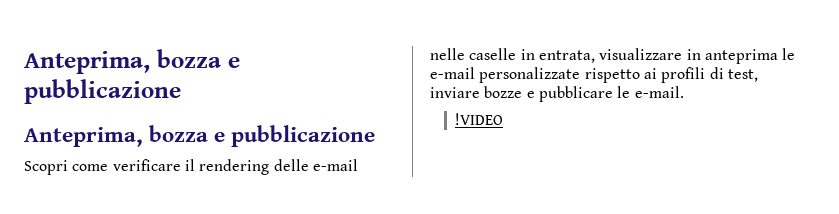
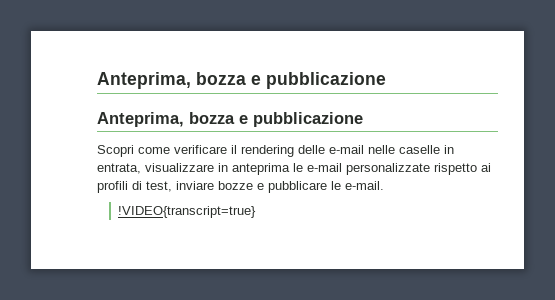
[455,113,504,125] !VIDEO -> [118,206,257,218] !VIDEO{transcript=true}

